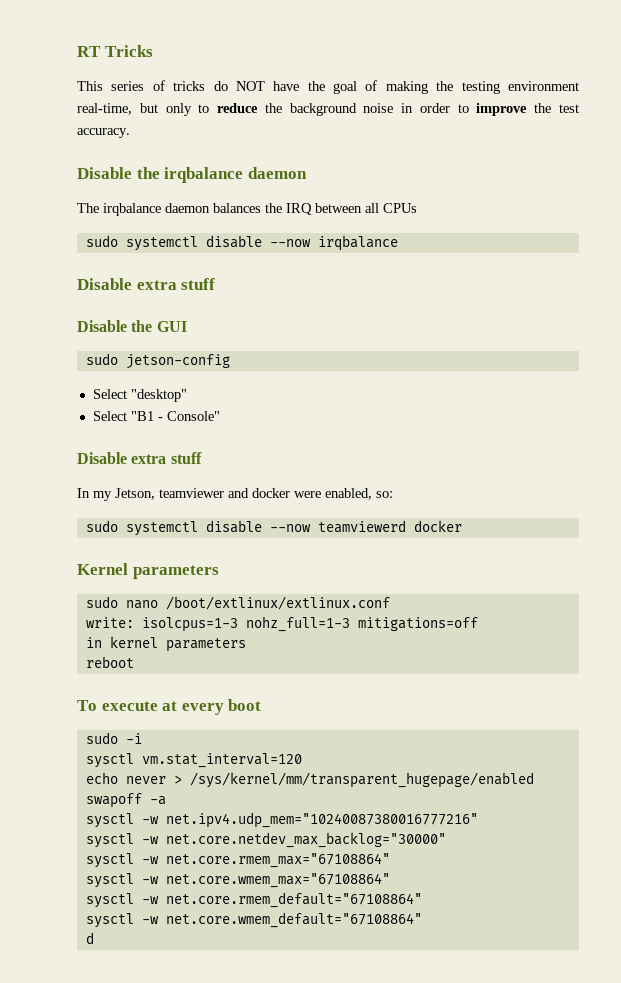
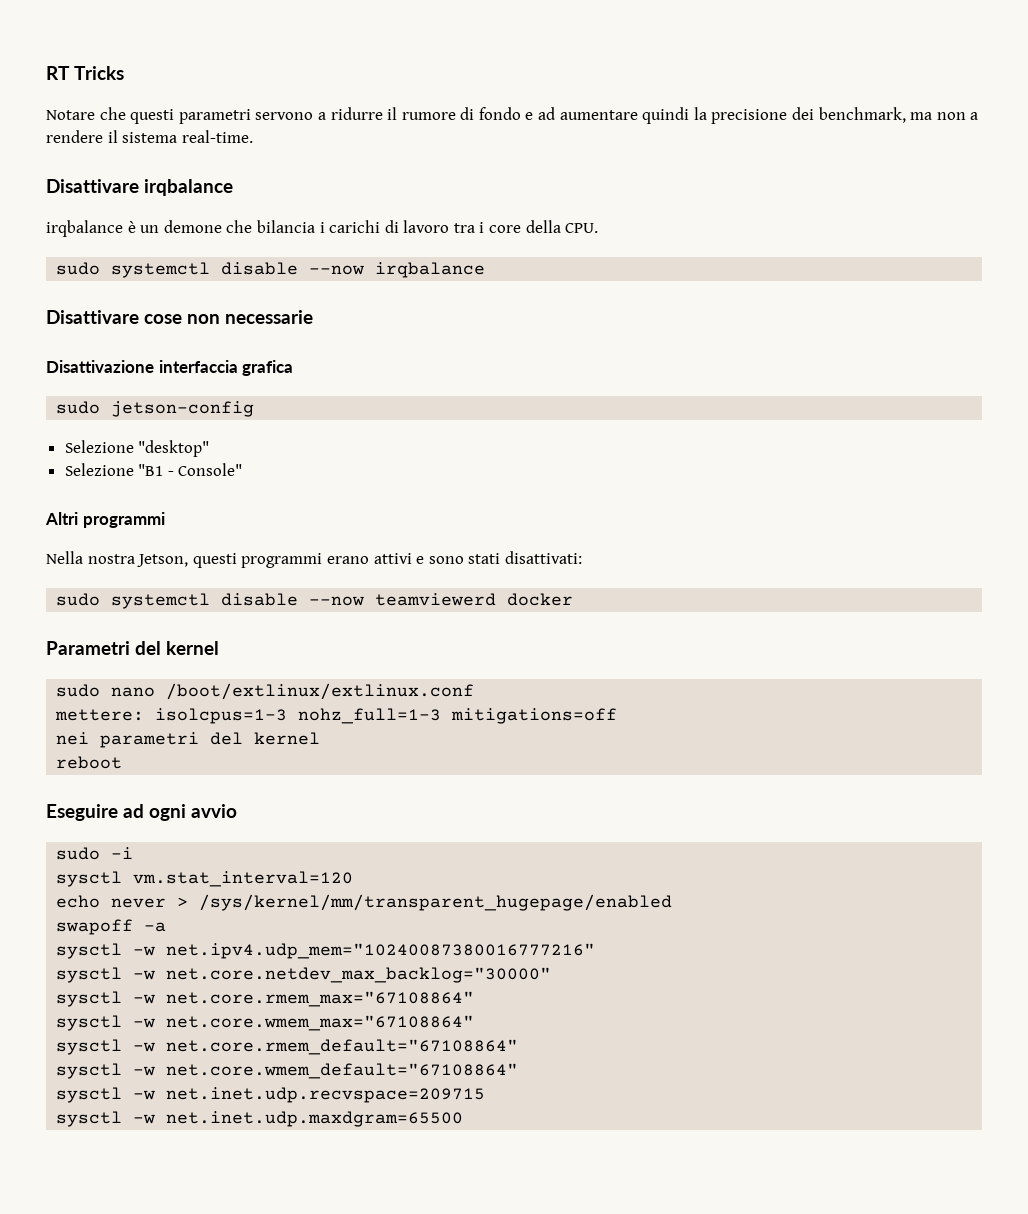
[77,80,579,94] [77,103,579,116] [77,128,130,138] [77,167,307,183] [77,203,417,216] This series of tricks do NOT have the goal of making the testing environment real-time, but only to reduce the background noise in order to improve the test accuracy. // Disable the irqbalance daemon // The irqbalance daemon balances the IRQ between all CPUs -> [46,107,979,124] [46,130,253,143] [46,179,233,196] [46,220,599,237] Notare che questi parametri servono a ridurre il rumore di fondo e ad aumentare quindi la precisione dei benchmark, ma non a rendere il sistema real-time. // Disattivare irqbalance // irqbalance è un demone che bilancia i carichi di lavoro tra i core della CPU.
[77,278,216,290] [77,320,187,332] Disable extra stuff // Disable the GUI -> [46,310,313,324] [46,360,294,376] Disattivare cose non necessarie // Disattivazione interfaccia grafica
[92,389,127,399] Select -> [64,440,134,453] Selezione
[92,411,127,421] Select -> [64,463,134,476] Selezione
[77,452,202,464] [77,488,393,501] Disable extra stuff // In my Jetson, teamviewer and docker were enabled, so: -> [45,512,165,528] [46,551,582,568] Altri programmi // Nella nostra Jetson, questi programmi erano attivi e sono stati disattivati:
[77,563,219,579] Kernel parameters -> [46,641,219,655] Parametri del kernel
[85,617,134,628] write: -> [55,709,145,721] mettere:
[85,636,246,652] in kernel parameters -> [56,732,321,748] nei parametri del kernel
[77,699,262,715] To execute at every boot -> [46,804,237,821] Eseguire ad ogni avvio
[85,932,94,944] d -> [56,1087,486,1103] [56,1111,464,1127] sysctl -w net.inet.udp.recvspace=209715 // sysctl -w net.inet.udp.maxdgram=65500

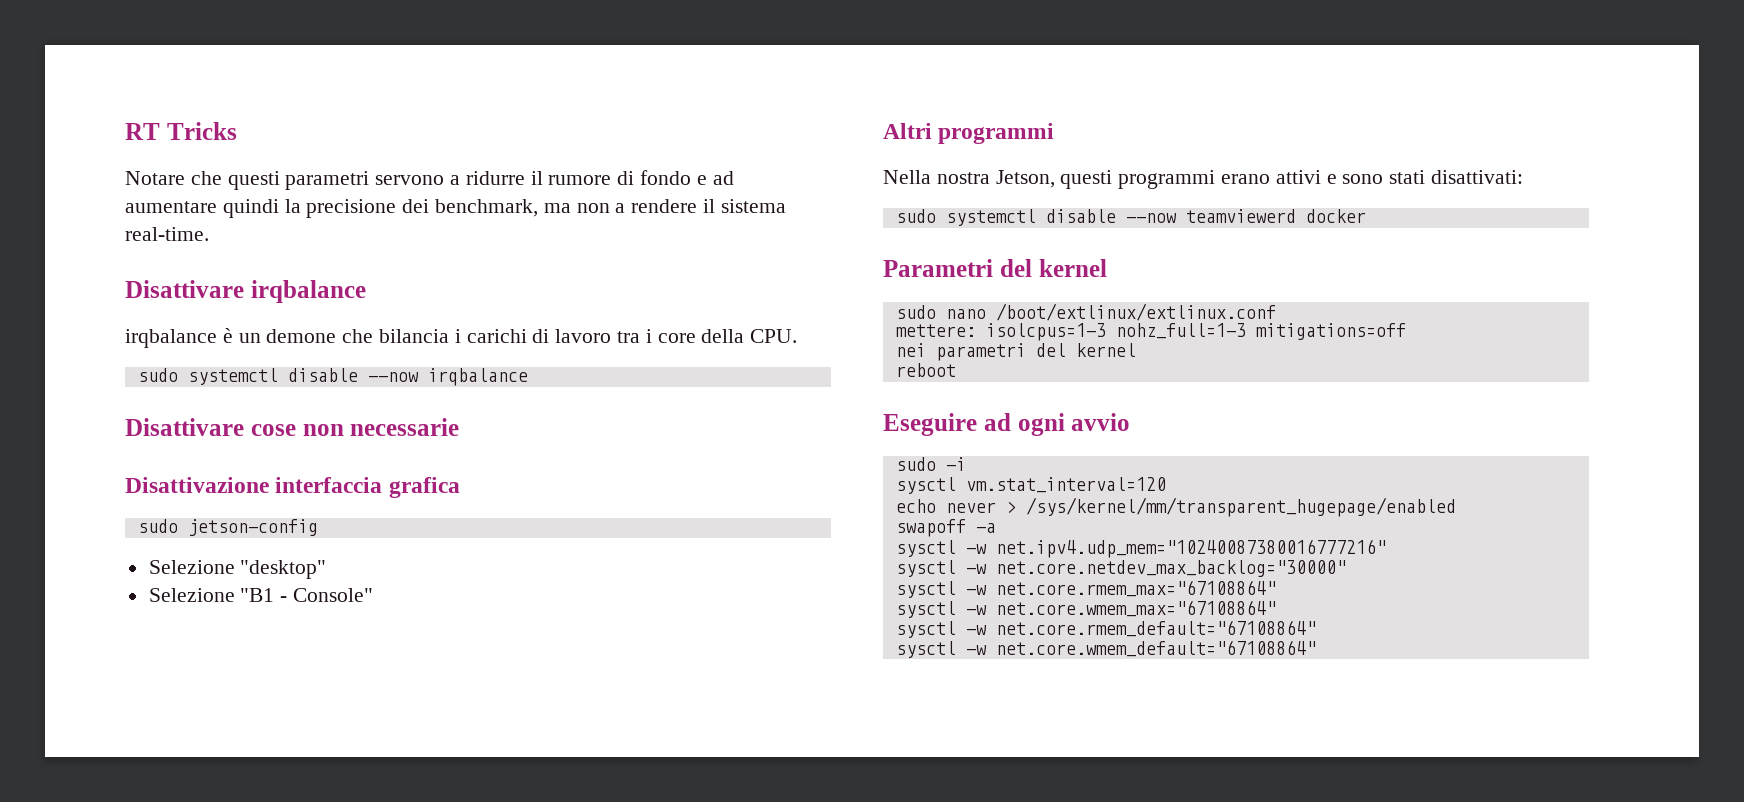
[56,1087,486,1103] [56,1111,464,1127] // sysctl -w net.inet.udp.recvspace=209715 // sysctl -w net.inet.udp.maxdgram=65500 -> (1316, 648) none

